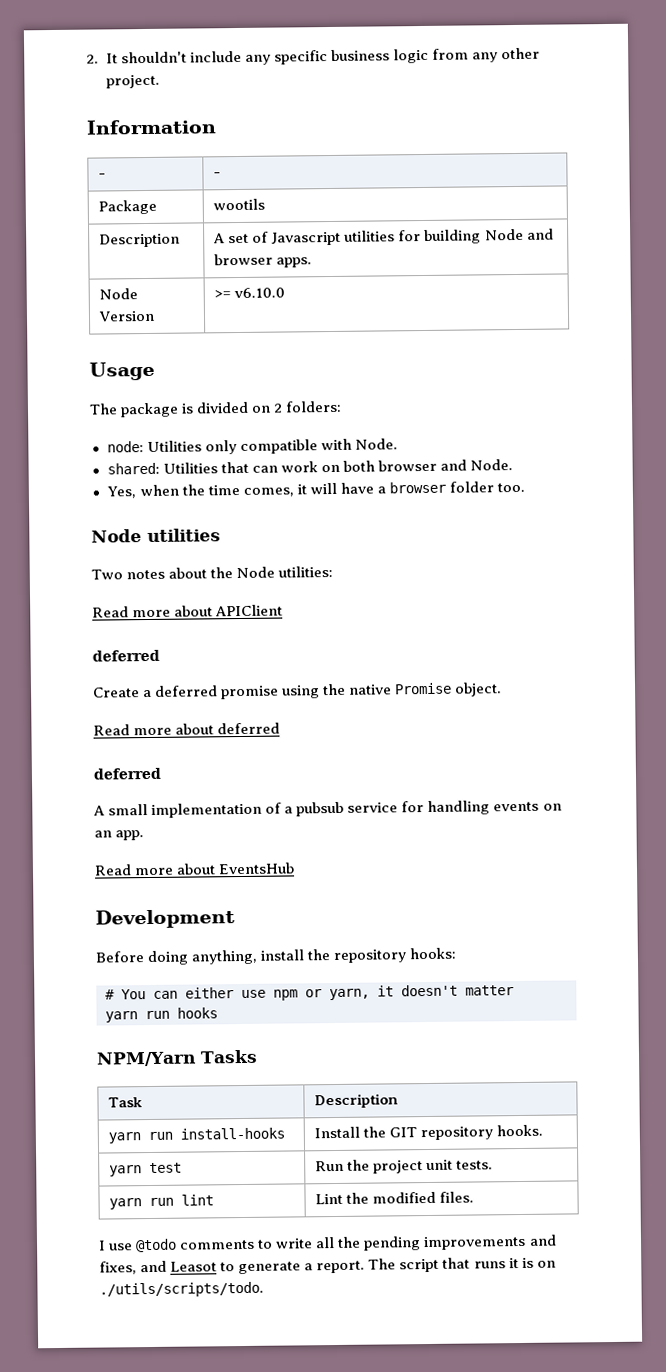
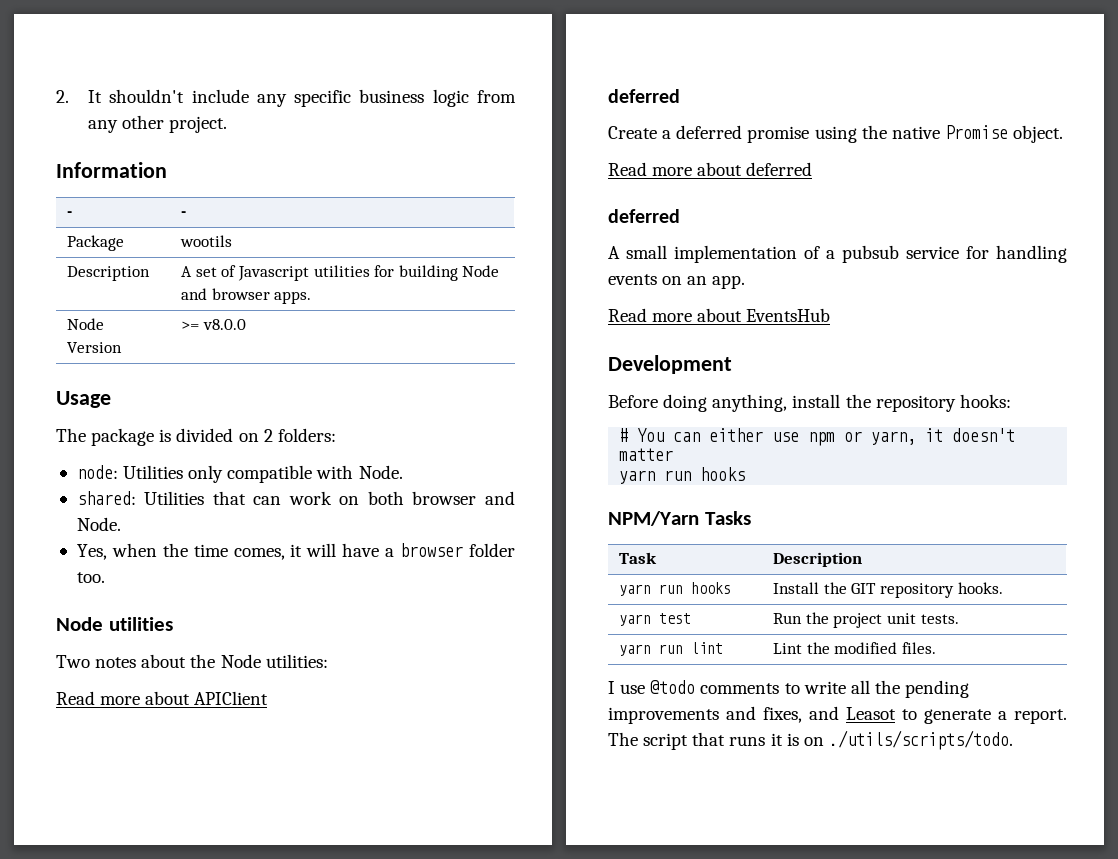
[234,287,286,299] v6.10.0 -> [202,319,246,330] v8.0.0
[180,1127,286,1140] install-hooks -> [691,582,732,594] hooks

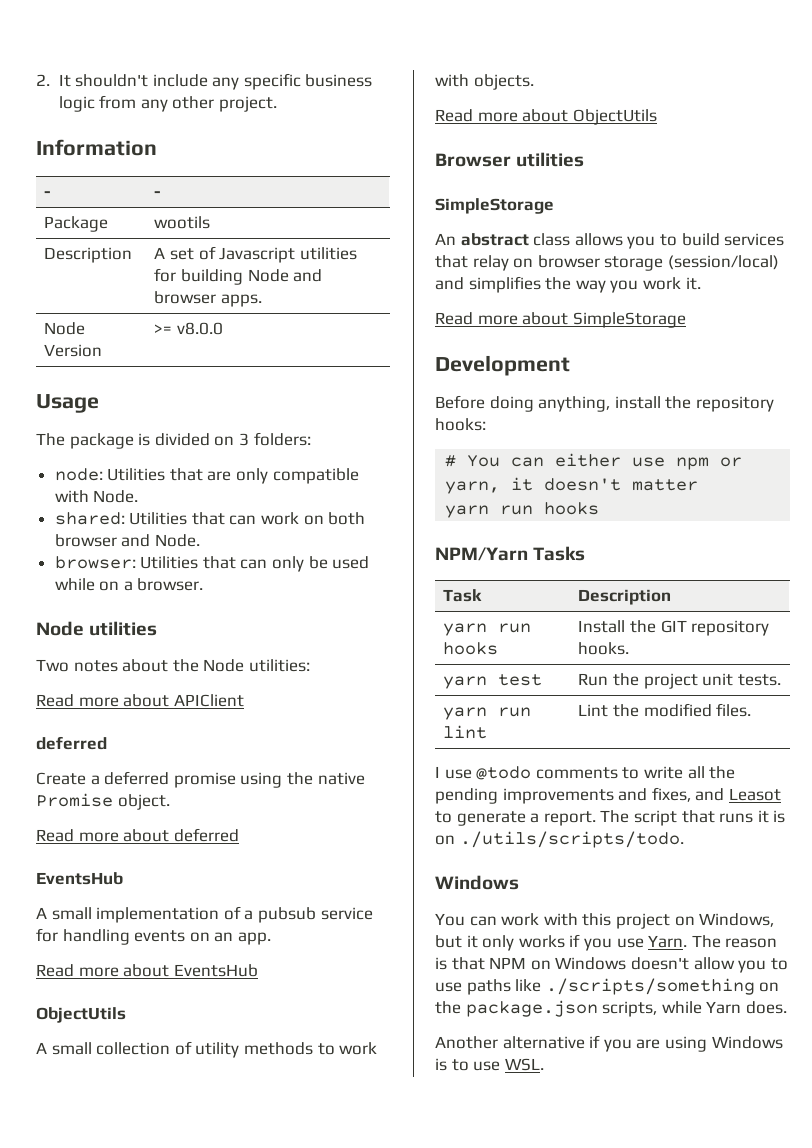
[263,429,273,442] 2 -> [238,433,249,446] 3
(184, 472) none -> [169,468,232,481] that are
[76,543,516,560] [76,572,105,583] Yes, when the time comes, it will have a browser folder too. -> [54,556,370,572] [54,578,204,591] browser: Utilities that can only be used while on a browser.
[608,209,680,223] deferred -> [36,872,123,885] EventsHub
(831, 315) none -> [36,1007,126,1023] [36,1041,378,1058] [435,74,534,90] [435,109,657,125] [435,152,585,167] [435,198,554,214] [435,233,785,249] [435,255,779,271] [435,276,701,293] [435,312,686,328] // ObjectUtils // A small collection of utility methods to work with objects. // Read more about ObjectUtils // Browser utilities // SimpleStorage // An abstract class allows you to build services that relay on browser storage (session/local) and simplifies the way you work it. // Read more about SimpleStorage
(1013, 740) none -> [435,875,519,890] [435,913,775,929] [435,934,778,951] [435,957,788,973] [435,978,780,995] [435,1000,787,1017] [435,1035,783,1052] [435,1058,544,1071] // Windows // You can work with this project on Windows, but it only works if you use Yarn. The reason is that NPM on Windows doesn't allow you to use paths like ./scripts/something on the package.json scripts, while Yarn does. // Another alternative if you are using Windows is to use WSL.

